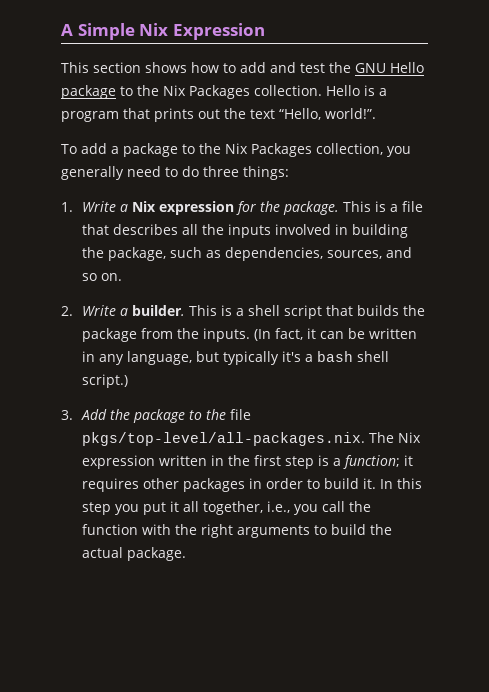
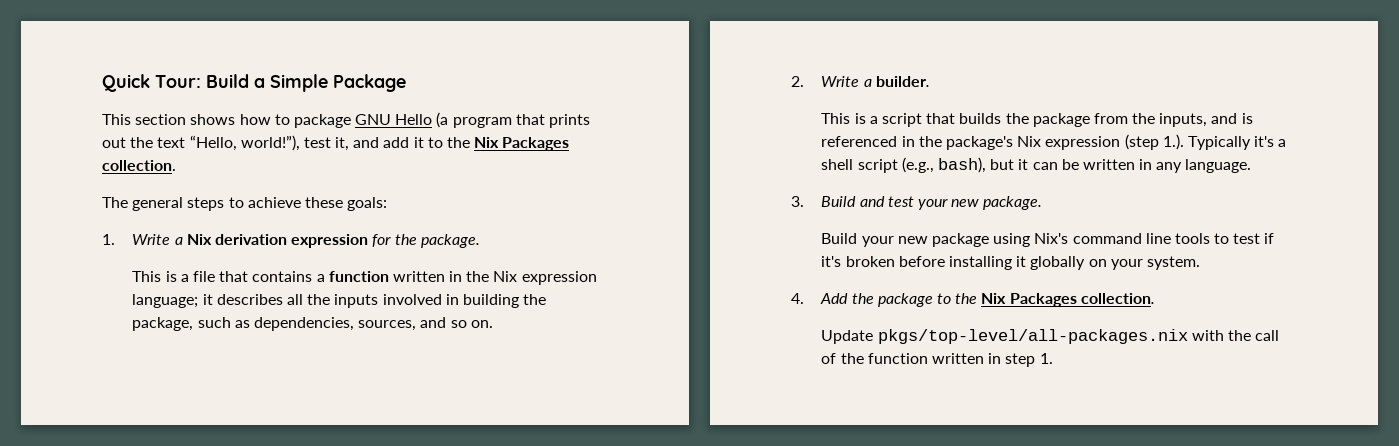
[61,23,265,40] A Simple Nix Expression -> [102,74,406,92] Quick Tour: Build a Simple Package
[240,62,424,73] [61,85,387,99] add and test the GNU Hello package to the Nix Packages collection. Hello is a -> [293,112,449,128] package GNU Hello (a
[325,108,376,119] [61,143,411,157] [61,166,289,180] world!”. // To add a package to the Nix Packages collection, you generally need to do three things: -> [240,135,570,151] [102,160,176,171] [102,197,388,211] world!”), test it, and add it to the Nix Packages collection. // The general steps to achieve these goals:
(157, 206) none -> [214,234,287,245] derivation
(340, 208) none -> (480, 241) //
(110, 229) none -> [252,271,597,285] [132,294,213,308] contains a function written in the Nix expression language; it
[189,305,281,316] This is a shell -> [821,113,878,124] // This is a
[203,328,304,342] inputs. (In fact, -> [1159,113,1253,127] [821,134,1287,150] [821,157,1015,173] inputs, and is referenced in the package's Nix expression (step 1.). Typically it's a shell script (e.g., bash), but
[127,351,390,365] [82,374,129,388] [61,410,73,420] language, but typically it's a bash shell script.) // 3. -> [1185,159,1252,173] [791,196,1043,210] [821,233,1275,247] [821,256,1200,270] [791,293,804,304] language. // 3. Build and test your new package. // Build your new package using Nix's command line tools to test if it's broken before installing it globally on your system. // 4.
[230,409,252,420] [82,432,422,446] [82,455,414,469] [82,478,423,492] [82,501,372,515] [82,524,393,538] [82,547,187,561] file pkgs/top-level/all-packages.nix. The Nix expression written in the first step is a function; it requires other packages in order to build it. In this step you put it all together, i.e., you call the function with the right arguments to build the actual package. -> [981,293,1155,307] [821,329,1280,344] [821,353,1053,367] Nix Packages collection. // Update pkgs/top-level/all-packages.nix with the call of the function written in step 1.

